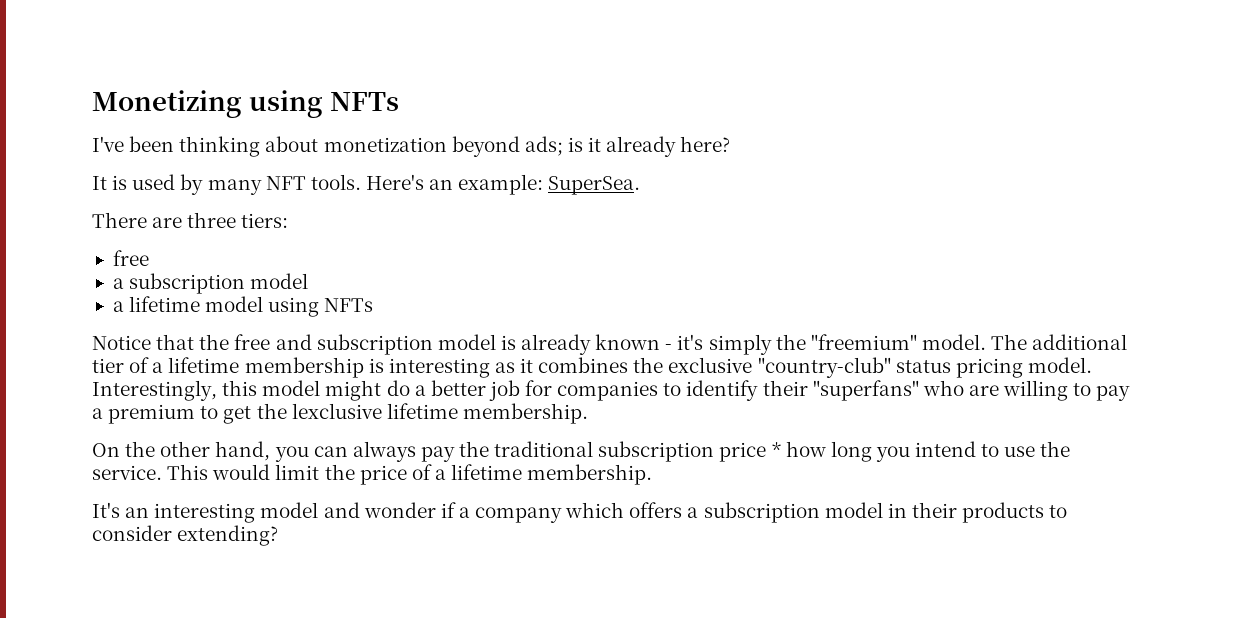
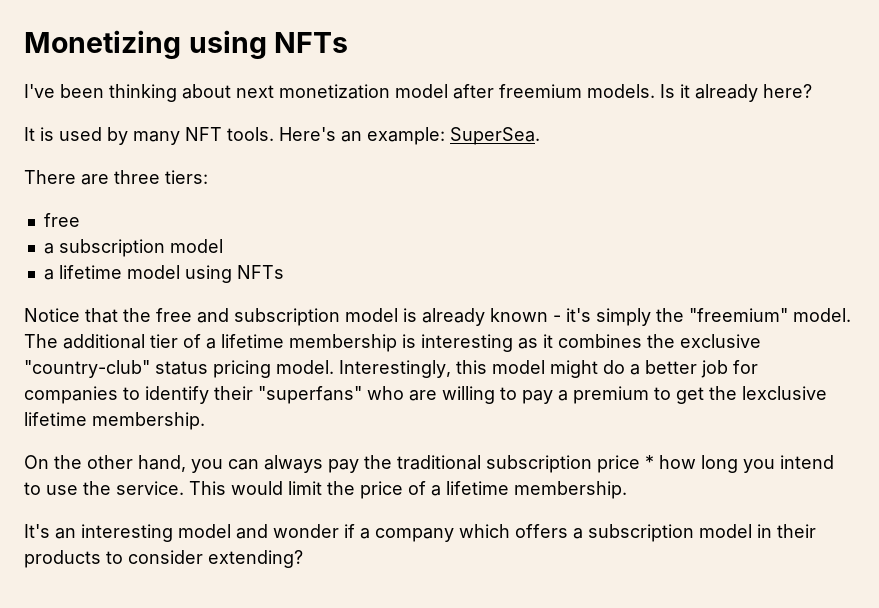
[323,136,583,157] monetization beyond ads; is -> [236,84,675,99] next monetization model after freemium models. Is

